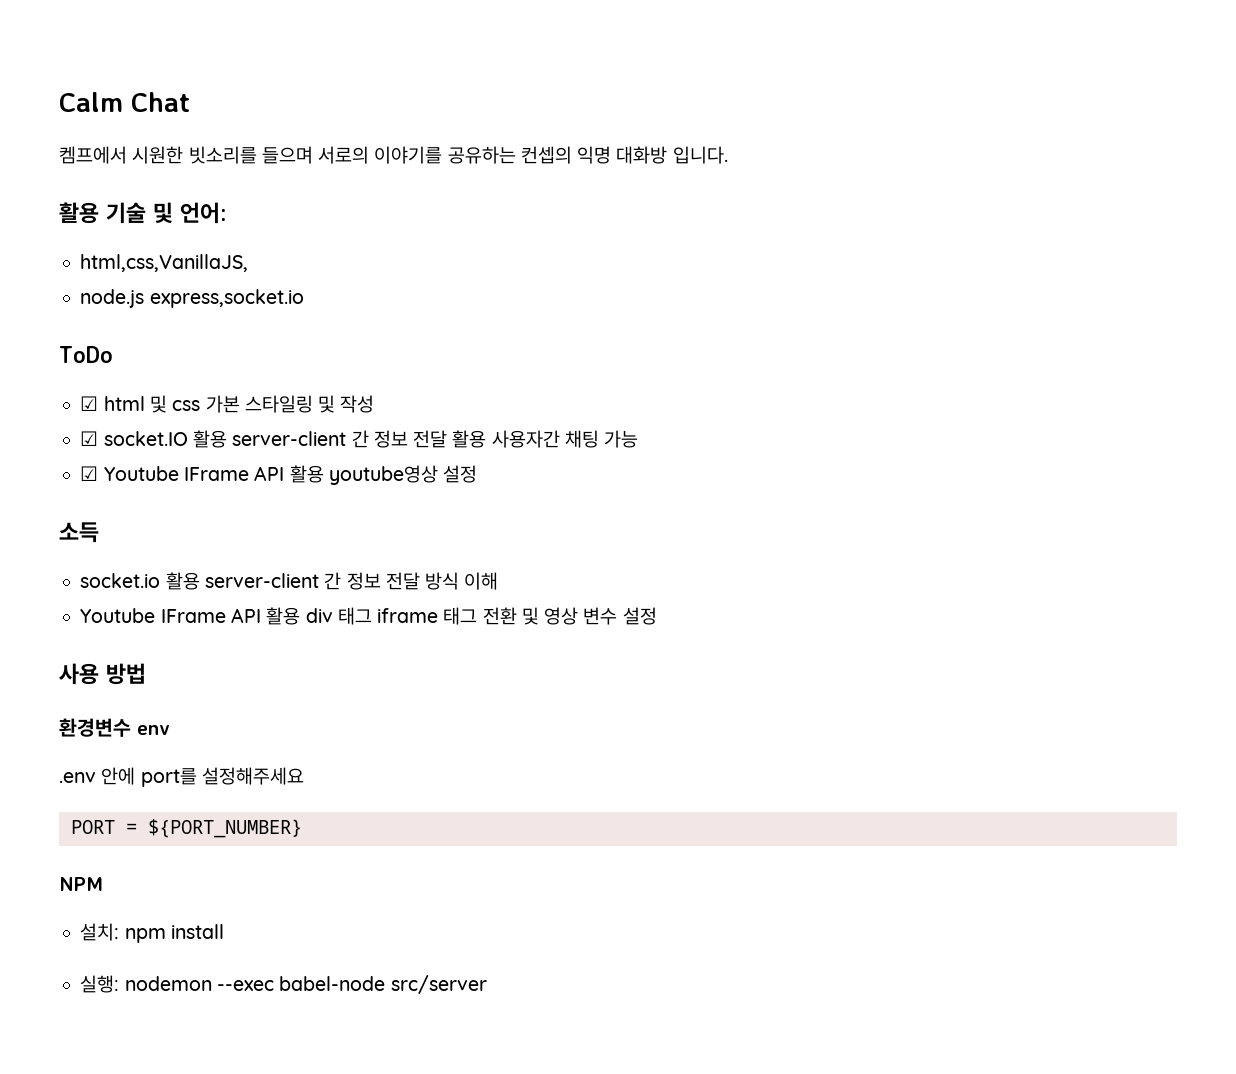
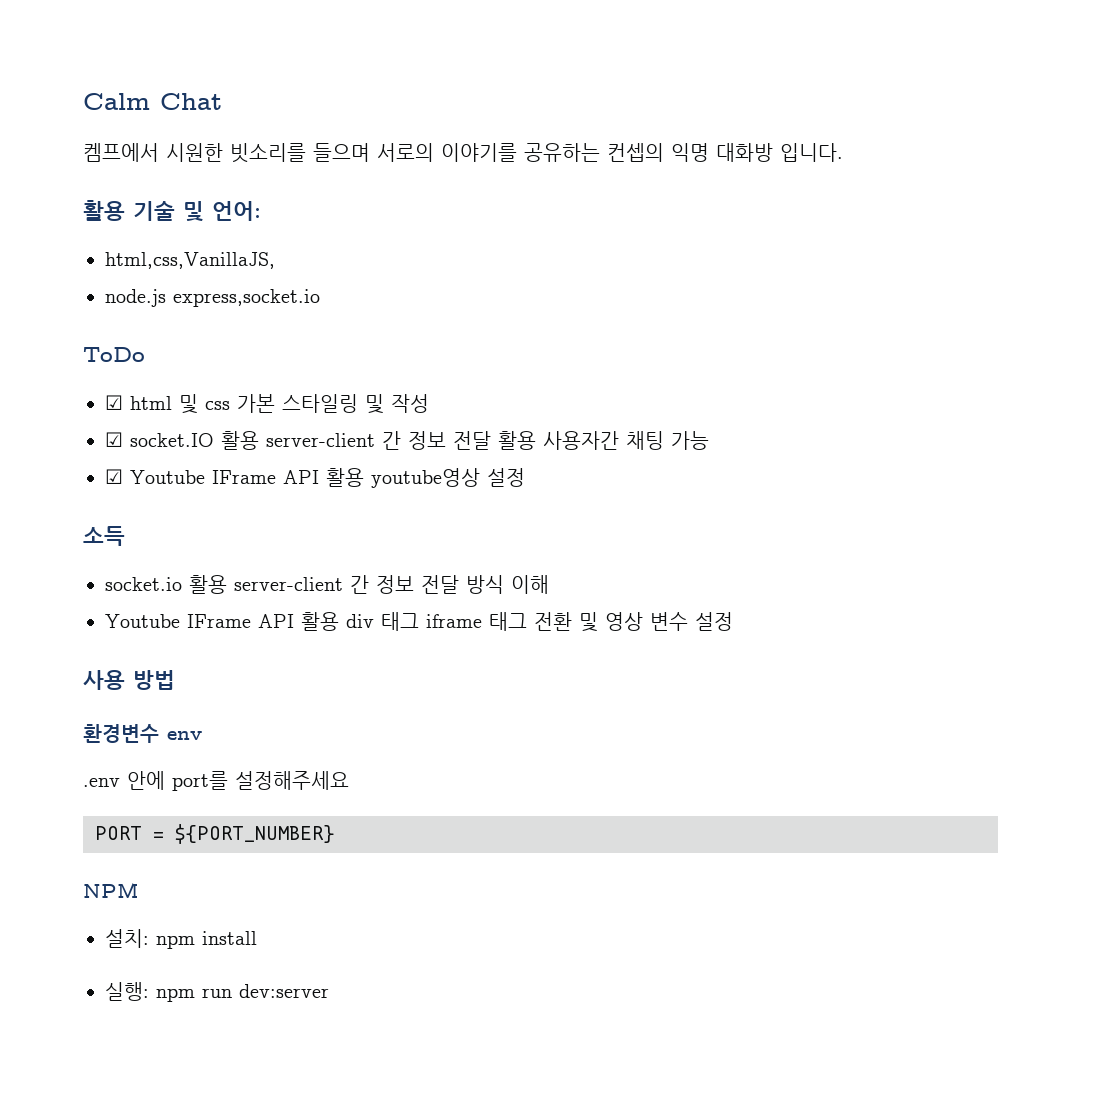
[124,975,487,994] nodemon --exec babel-node src/server -> [156,984,329,1002] npm run dev:server

